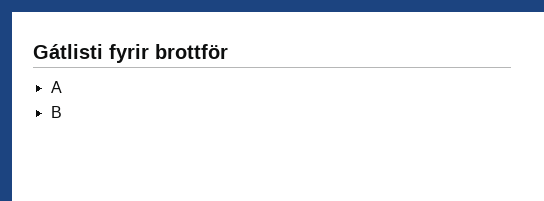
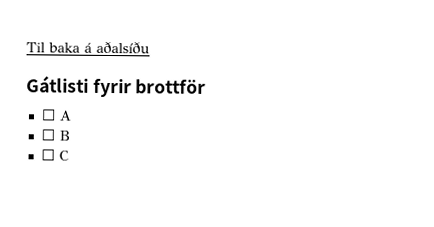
(33, 51) none -> [26,41,150,55] Til baka á aðalsíðu //
(228, 51) none -> [40,109,56,121] ☐
(62, 87) none -> [40,129,55,141] ☐
(62, 112) none -> [40,149,69,161] // ☐ C

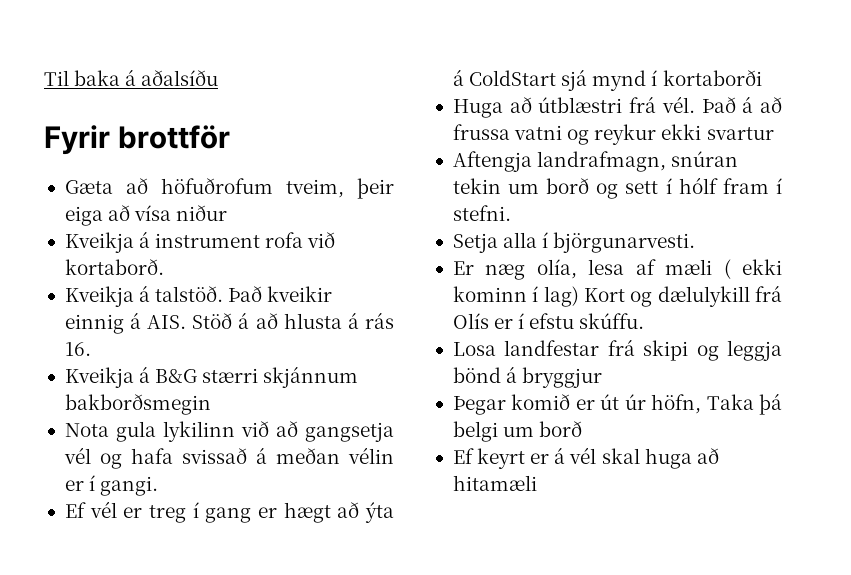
[26,75,132,98] Gátlisti fyrir -> [44,125,110,155] Fyrir
[40,109,72,121] [40,129,70,141] [40,149,69,161] ☐ A // ☐ B // ☐ C -> [64,178,395,199] [64,205,228,226] [64,231,336,253] [64,259,164,275] [64,285,333,307] [64,312,394,334] [64,342,91,356] [64,366,359,388] [64,394,211,415] [64,421,395,442] [63,447,395,469] [64,475,159,496] [64,501,395,523] [452,69,762,91] [452,96,782,118] [452,124,774,145] [452,151,739,172] [452,177,782,199] [452,205,511,221] [452,232,696,253] [452,259,782,280] [452,285,782,307] [452,313,645,329] [452,339,783,361] [452,366,603,388] [452,393,782,415] [452,421,583,442] [452,447,719,469] [452,475,537,491] Gæta að höfuðrofum tveim, þeir eiga að vísa niður // Kveikja á instrument rofa við kortaborð. // Kveikja á talstöð. Það kveikir einnig á AIS. Stöð á að hlusta á rás 16. // Kveikja á B&G stærri skjánnum bakborðsmegin // Nota gula lykilinn við að gangsetja vél og hafa svissað á meðan vélin er í gangi. // Ef vél er treg í gang er hægt að ýta á ColdStart sjá mynd í kortaborði // Huga að útblæstri frá vél. Það á að frussa vatni og reykur ekki svartur // Aftengja landrafmagn, snúran tekin um borð og sett í hólf fram í stefni. // Setja alla í björgunarvesti. // Er næg olía, lesa af mæli ( ekki kominn í lag) Kort og dælulykill frá Olís er í efstu skúffu. // Losa landfestar frá skipi og leggja bönd á bryggjur // Þegar komið er út úr höfn, Taka þá belgi um borð // Ef keyrt er á vél skal huga að hitamæli

